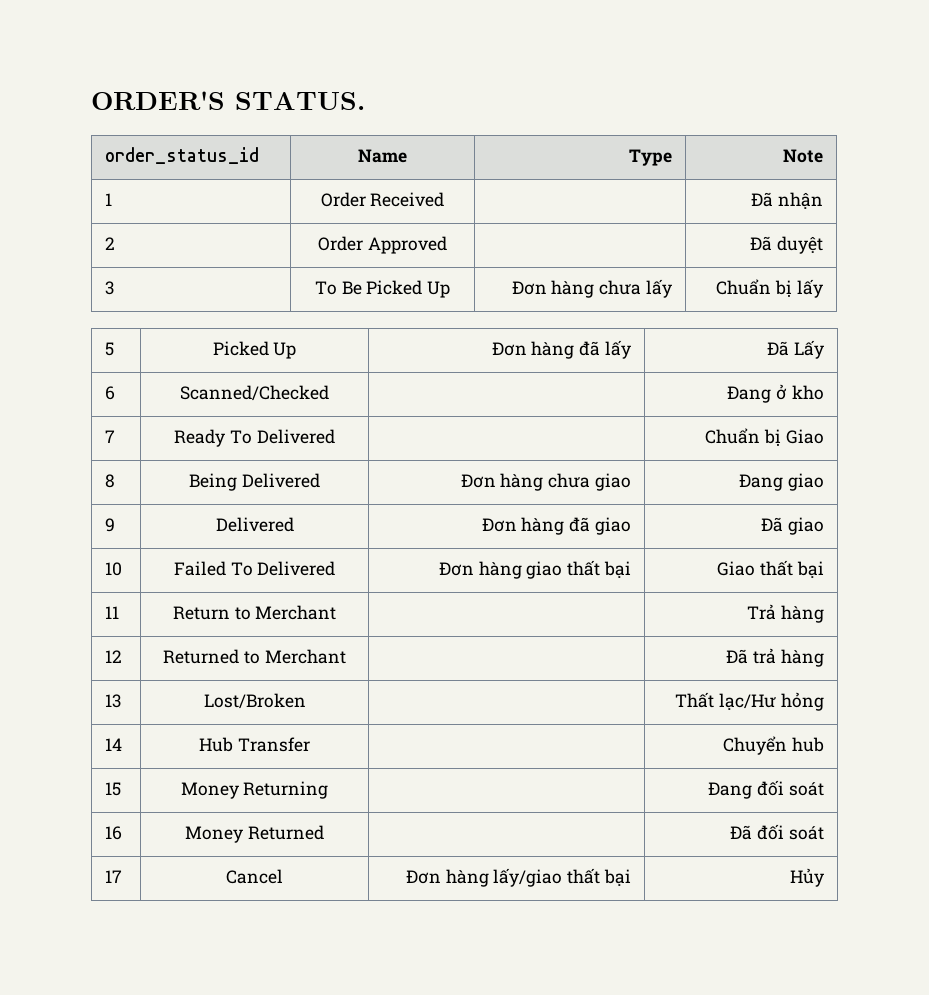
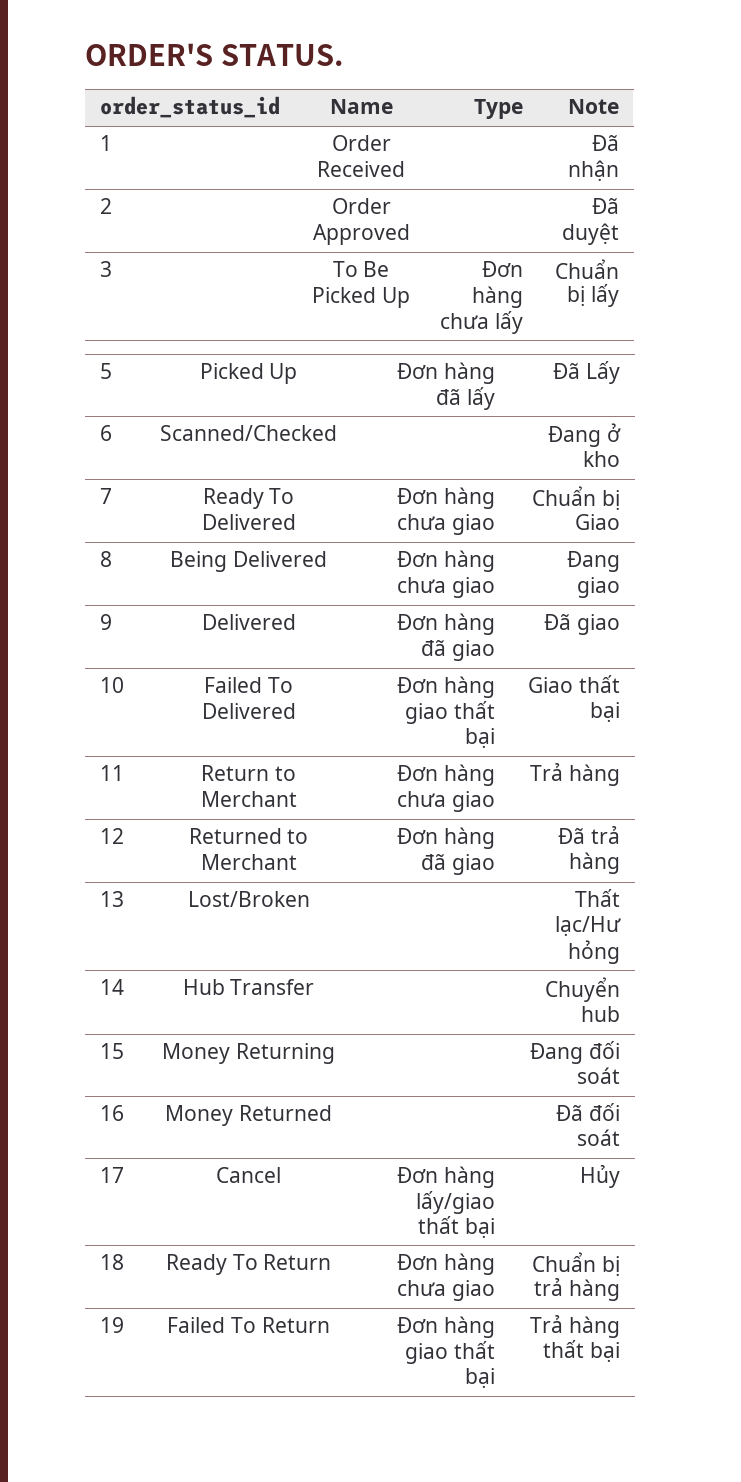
(335, 436) none -> [397,487,495,509] [397,514,495,535] Đơn hàng chưa giao
(337, 612) none -> [397,764,495,786] [397,791,495,812] Đơn hàng chưa giao
(346, 656) none -> [397,827,495,849] [421,854,495,875] Đơn hàng đã giao
(824, 877) none -> [100,1254,125,1270] [165,1254,332,1275] [397,1253,495,1275] [397,1280,495,1301] [532,1252,620,1276] [534,1278,620,1301] [100,1317,125,1333] [167,1317,330,1333] [397,1316,495,1338] [405,1341,495,1364] [464,1368,495,1388] [530,1315,620,1338] [543,1340,620,1362] // 18 | Ready To Return | Đơn hàng chưa giao | Chuẩn bị trả hàng // 19 | Failed To Return | Đơn hàng giao thất bại | Trả hàng thất bại

